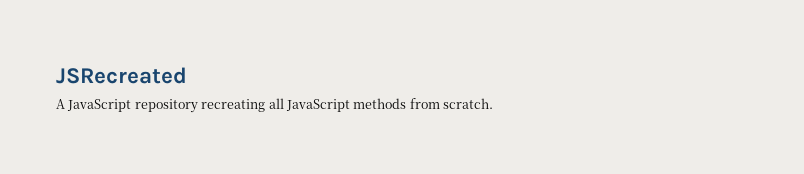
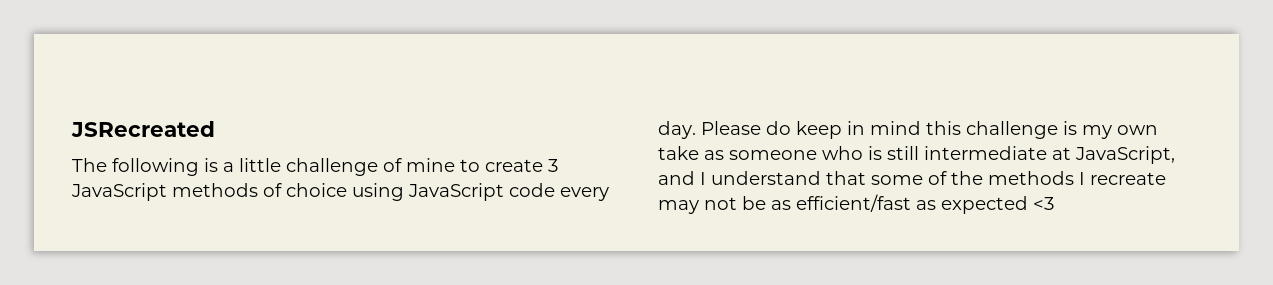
[56,98,493,113] A JavaScript repository recreating all JavaScript methods from scratch. -> [72,158,558,176] [71,183,609,201] [658,121,1158,139] [658,146,1175,164] [658,171,1166,185] [658,194,1054,214] The following is a little challenge of mine to create 3 JavaScript methods of choice using JavaScript code every day. Please do keep in mind this challenge is my own take as someone who is still intermediate at JavaScript, and I understand that some of the methods I recreate may not be as efficient/fast as expected <3

